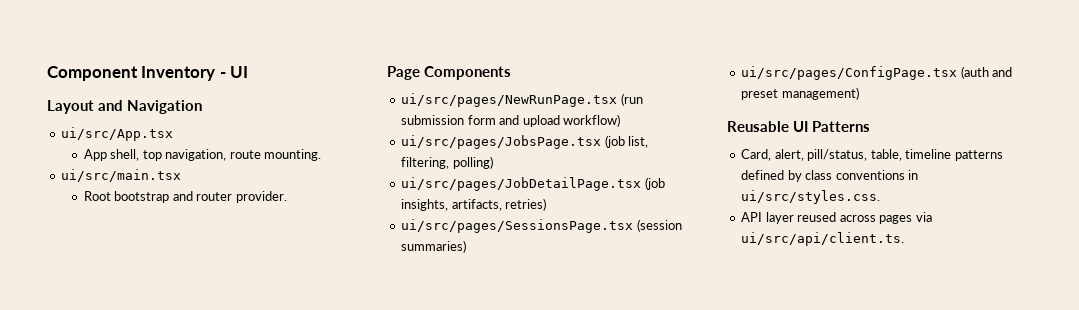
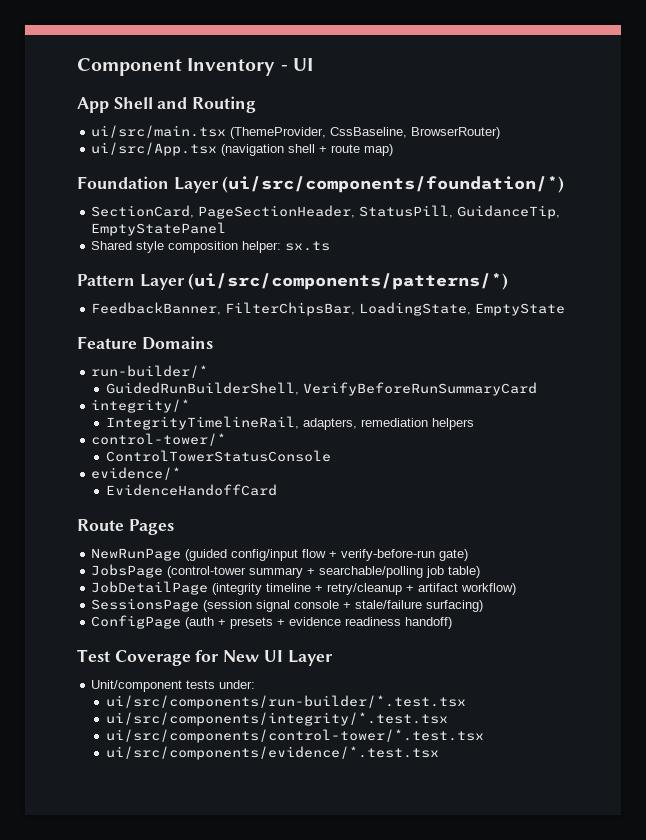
[47,100,203,114] [61,127,174,141] [83,149,322,161] [61,169,182,182] [83,191,287,203] [387,66,512,80] [401,93,643,107] [401,114,621,127] [401,135,649,149] [401,156,493,169] [401,177,665,191] [401,198,547,211] [401,219,682,233] [401,240,467,253] [741,66,1013,80] [741,87,859,100] [727,121,871,132] [741,149,1003,161] [741,170,919,182] [741,190,881,204] [741,212,932,224] [741,232,905,246] Layout and Navigation // ui/src/App.tsx // App shell, top navigation, route mounting. // ui/src/main.tsx // Root bootstrap and router provider. // Page Components // ui/src/pages/NewRunPage.tsx (run submission form and upload workflow) // ui/src/pages/JobsPage.tsx (job list, filtering, polling) // ui/src/pages/JobDetailPage.tsx (job insights, artifacts, retries) // ui/src/pages/SessionsPage.tsx (session summaries) // ui/src/pages/ConfigPage.tsx (auth and preset management) // Reusable UI Patterns // Card, alert, pill/status, table, timeline patterns defined by class conventions in ui/src/styles.css. // API layer reused across pages via ui/src/api/client.ts. -> [77,96,257,113] [91,125,501,139] [91,142,394,156] [77,176,565,193] [91,205,561,219] [91,222,227,236] [91,241,331,253] [77,273,509,290] [91,302,566,316] [77,336,213,350] [91,365,209,378] [106,382,538,396] [91,399,191,413] [106,416,475,430] [91,433,227,446] [106,450,332,462] [91,467,182,480] [106,484,278,496] [77,519,174,535] [91,548,469,561] [91,564,481,578] [91,581,517,595] [91,598,484,612] [91,615,453,629] [77,649,333,666] [91,680,256,692] [106,695,467,709] [106,712,449,726] [106,729,485,743] [106,746,440,760] App Shell and Routing // ui/src/main.tsx (ThemeProvider, CssBaseline, BrowserRouter) // ui/src/App.tsx (navigation shell + route map) // Foundation Layer (ui/src/components/foundation/*) // SectionCard, PageSectionHeader, StatusPill, GuidanceTip, EmptyStatePanel // Shared style composition helper: sx.ts // Pattern Layer (ui/src/components/patterns/*) // FeedbackBanner, FilterChipsBar, LoadingState, EmptyState // Feature Domains // run-builder/* // GuidedRunBuilderShell, VerifyBeforeRunSummaryCard // integrity/* // IntegrityTimelineRail, adapters, remediation helpers // control-tower/* // ControlTowerStatusConsole // evidence/* // EvidenceHandoffCard // Route Pages // NewRunPage (guided config/input flow + verify-before-run gate) // JobsPage (control-tower summary + searchable/polling job table) // JobDetailPage (integrity timeline + retry/cleanup + artifact workflow) // SessionsPage (session signal console + stale/failure surfacing) // ConfigPage (auth + presets + evidence readiness handoff) // Test Coverage for New UI Layer // Unit/component tests under: // ui/src/components/run-builder/*.test.tsx // ui/src/components/integrity/*.test.tsx // ui/src/components/control-tower/*.test.tsx // ui/src/components/evidence/*.test.tsx

